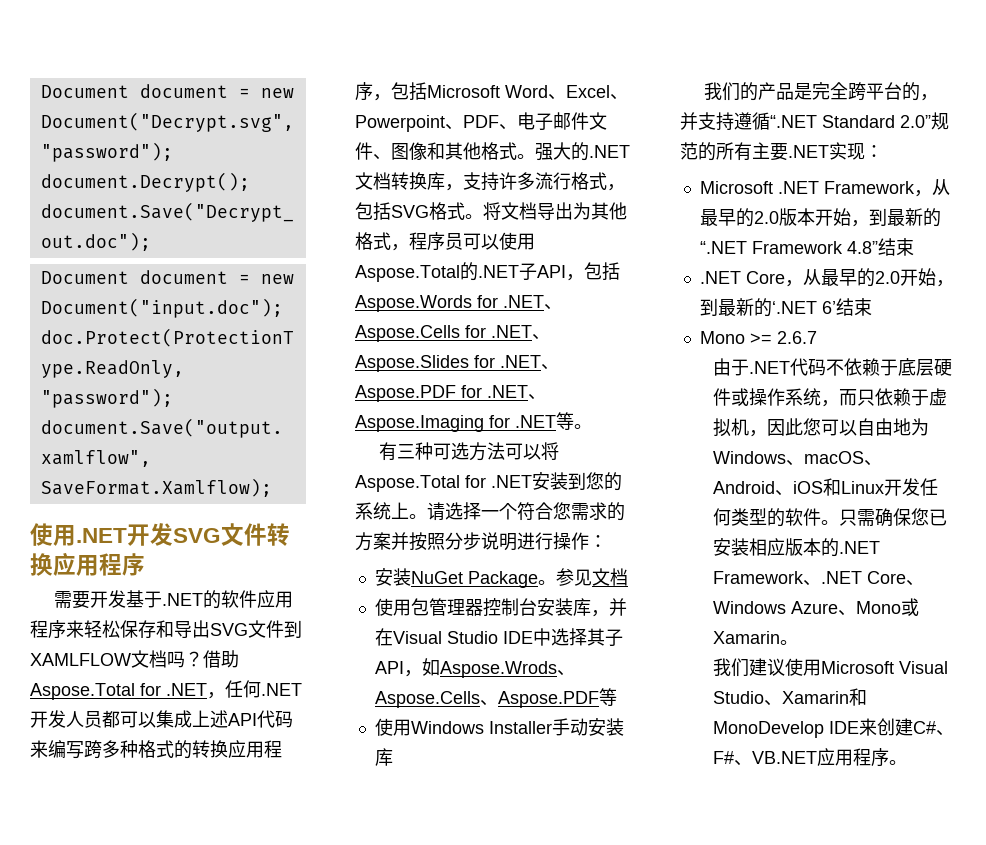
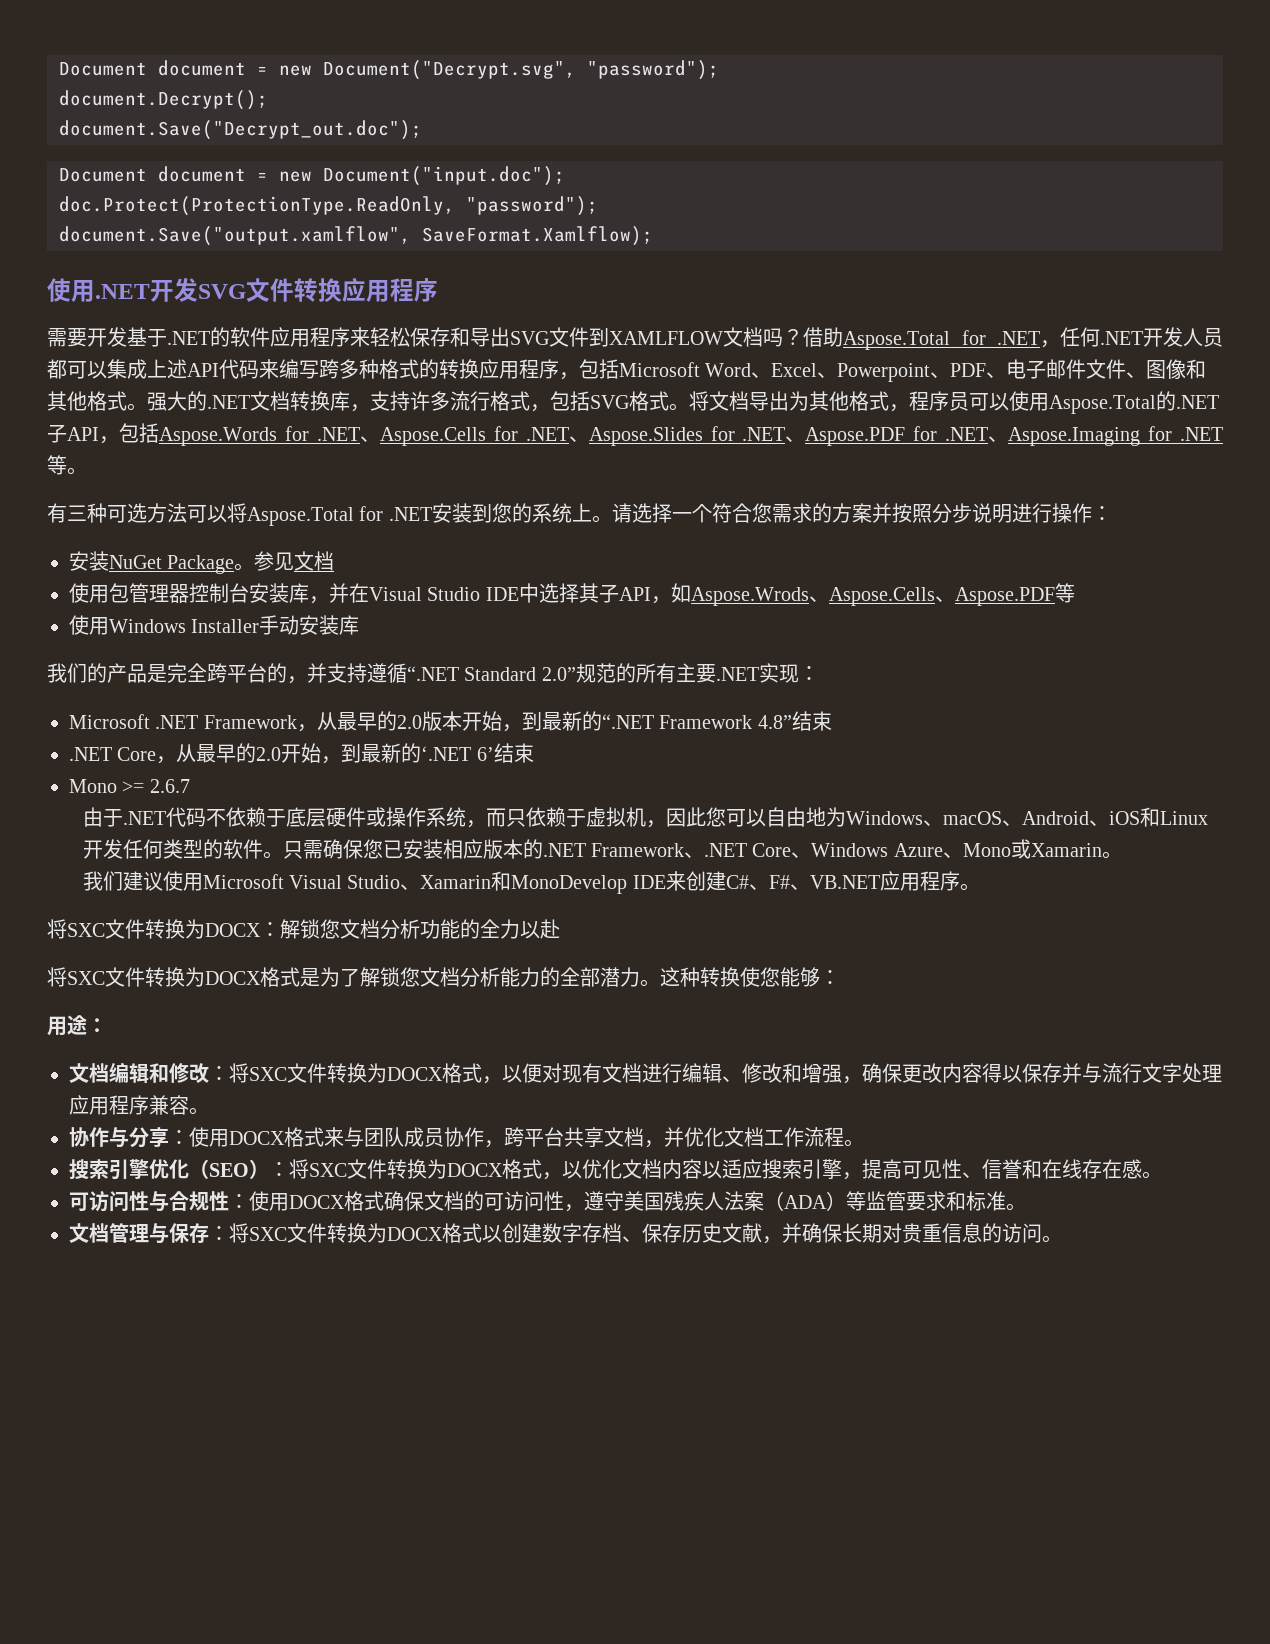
(908, 762) none -> [47,919,560,939] [47,967,840,987] [47,1015,107,1036] [69,1062,1222,1084] [69,1095,209,1115] [69,1127,864,1148] [69,1159,1162,1180] [69,1191,1026,1212] [69,1223,1062,1244] // 将SXC文件转换为DOCX：解锁您文档分析功能的全力以赴 // 将SXC文件转换为DOCX格式是为了解锁您文档分析能力的全部潜力。这种转换使您能够： // 用途： // 文档编辑和修改：将SXC文件转换为DOCX格式，以便对现有文档进行编辑、修改和增强，确保更改内容得以保存并与流行文字处理应用程序兼容。 // 协作与分享：使用DOCX格式来与团队成员协作，跨平台共享文档，并优化文档工作流程。 // 搜索引擎优化（SEO）：将SXC文件转换为DOCX格式，以优化文档内容以适应搜索引擎，提高可见性、信誉和在线存在感。 // 可访问性与合规性：使用DOCX格式确保文档的可访问性，遵守美国残疾人法案（ADA）等监管要求和标准。 // 文档管理与保存：将SXC文件转换为DOCX格式以创建数字存档、保存历史文献，并确保长期对贵重信息的访问。

